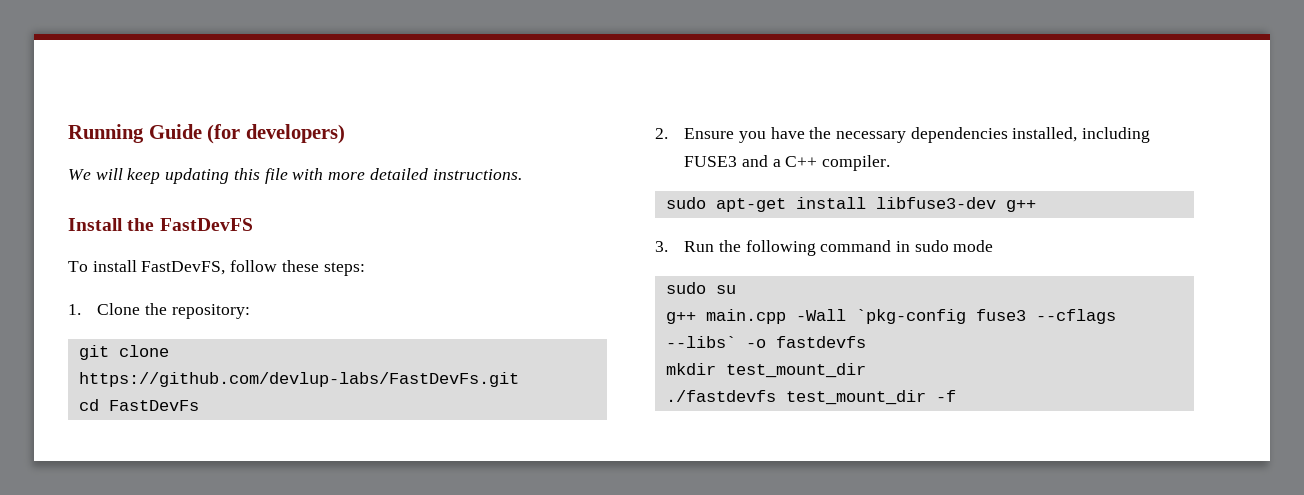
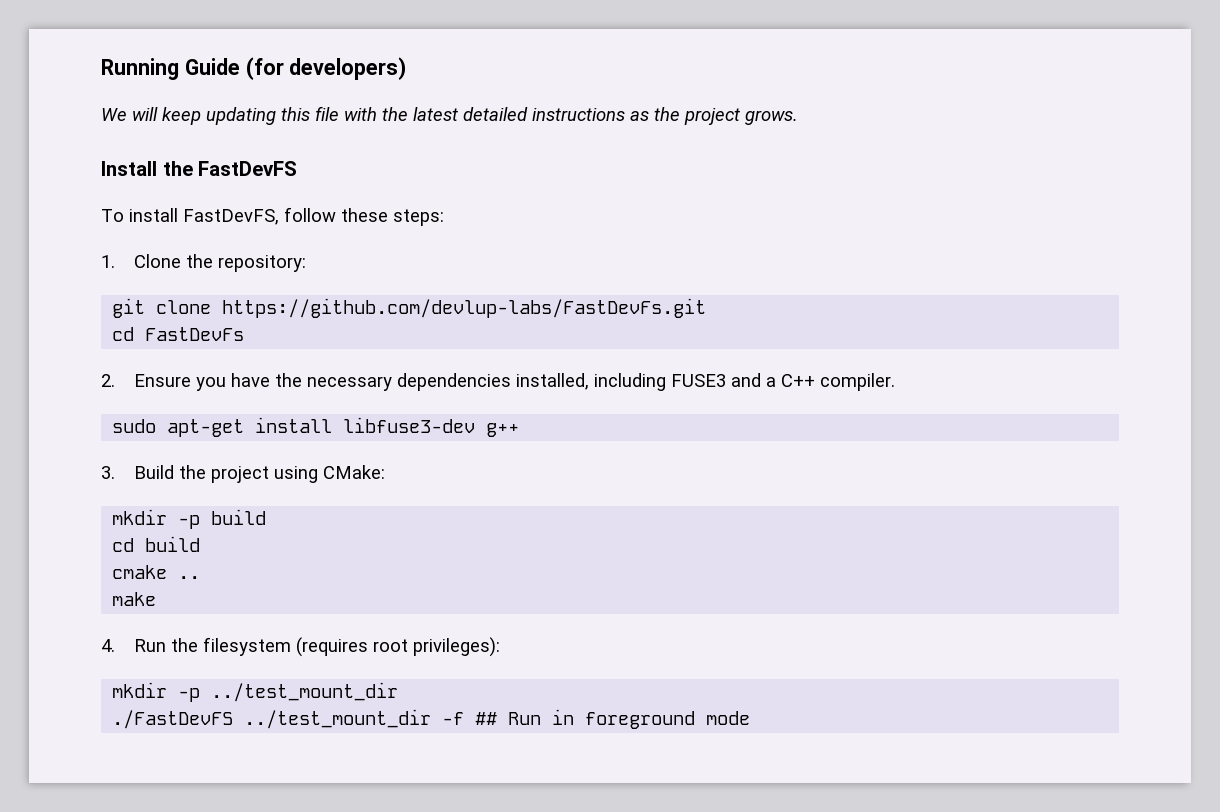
[328,168,522,180] more detailed instructions. -> [382,107,798,125] the latest detailed instructions as the project grows.
[684,240,994,256] [665,282,736,294] [665,309,1116,324] [665,336,866,348] [665,363,866,378] [665,390,956,405] Run the following command in sudo mode // sudo su // g++ main.cpp -Wall `pkg-config fuse3 --cflags --libs` -o fastdevfs // mkdir test_mount_dir // ./fastdevfs test_mount_dir -f -> [133,465,385,483] [112,509,267,529] [112,536,201,552] [112,565,201,579] [112,592,157,606] [101,637,500,657] [112,682,399,702] [112,709,751,729] Build the project using CMake: // mkdir -p build // cd build // cmake .. // make // 4. Run the filesystem (requires root privileges): // mkdir -p ../test_mount_dir // ./FastDevFS ../test_mount_dir -f ## Run in foreground mode

